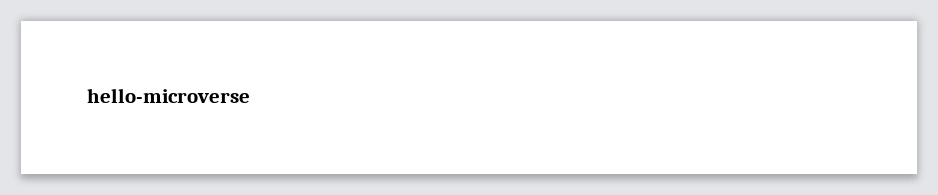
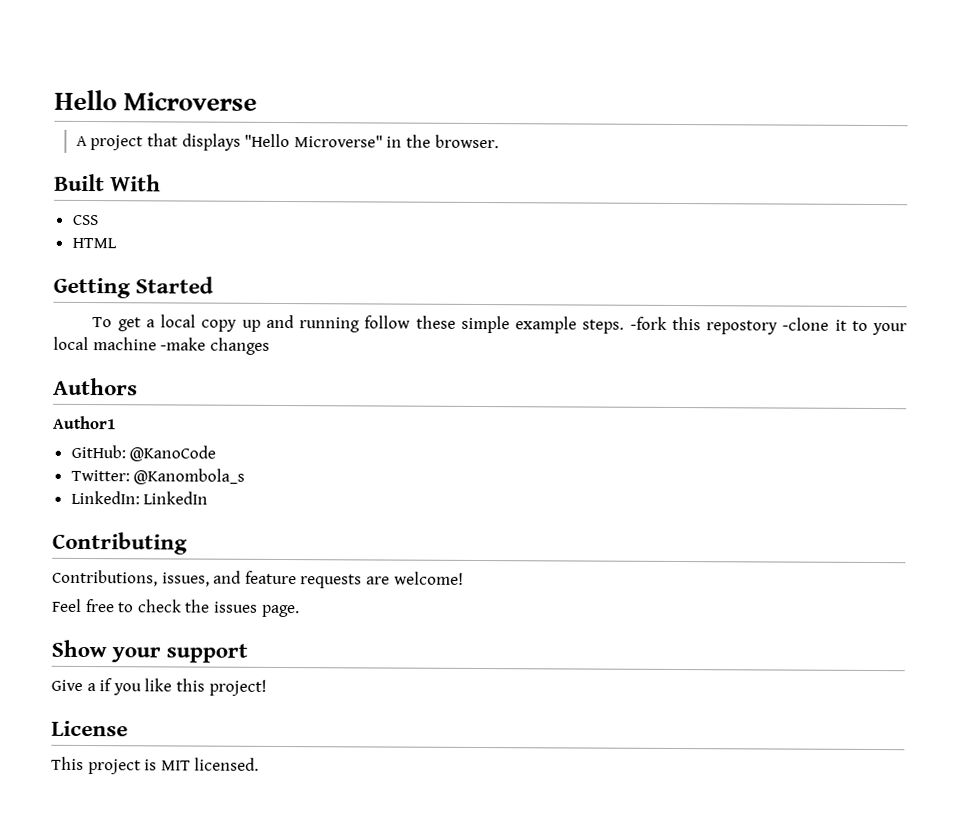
[87,88,250,103] hello-microverse -> [54,89,258,111] [75,133,499,151] [54,173,162,192] [71,214,99,226] [71,237,117,249] [53,276,215,299] [92,314,907,336] [53,336,270,355] [53,377,138,396] [52,415,117,430] [70,444,217,462] [70,468,246,485] [70,490,209,505] [52,531,188,555] [52,569,464,589] [52,598,300,618] [51,639,249,663] [51,678,267,696] [51,720,128,737] [51,756,260,775] Hello Microverse // A project that displays "Hello Microverse" in the browser. // Built With // CSS // HTML // Getting Started // To get a local copy up and running follow these simple example steps. -fork this repostory -clone it to your local machine -make changes // Authors // Author1 // GitHub: @KanoCode // Twitter: @Kanombola_s // LinkedIn: LinkedIn // Contributing // Contributions, issues, and feature requests are welcome! // Feel free to check the issues page. // Show your support // Give a if you like this project! // License // This project is MIT licensed.

